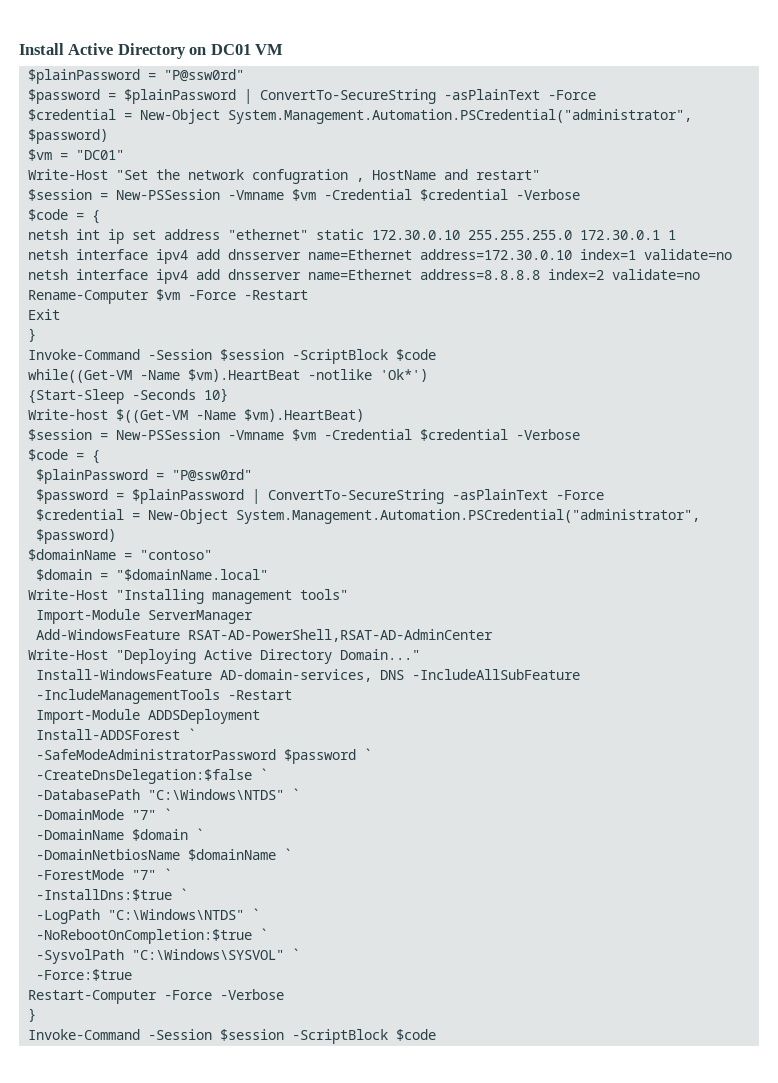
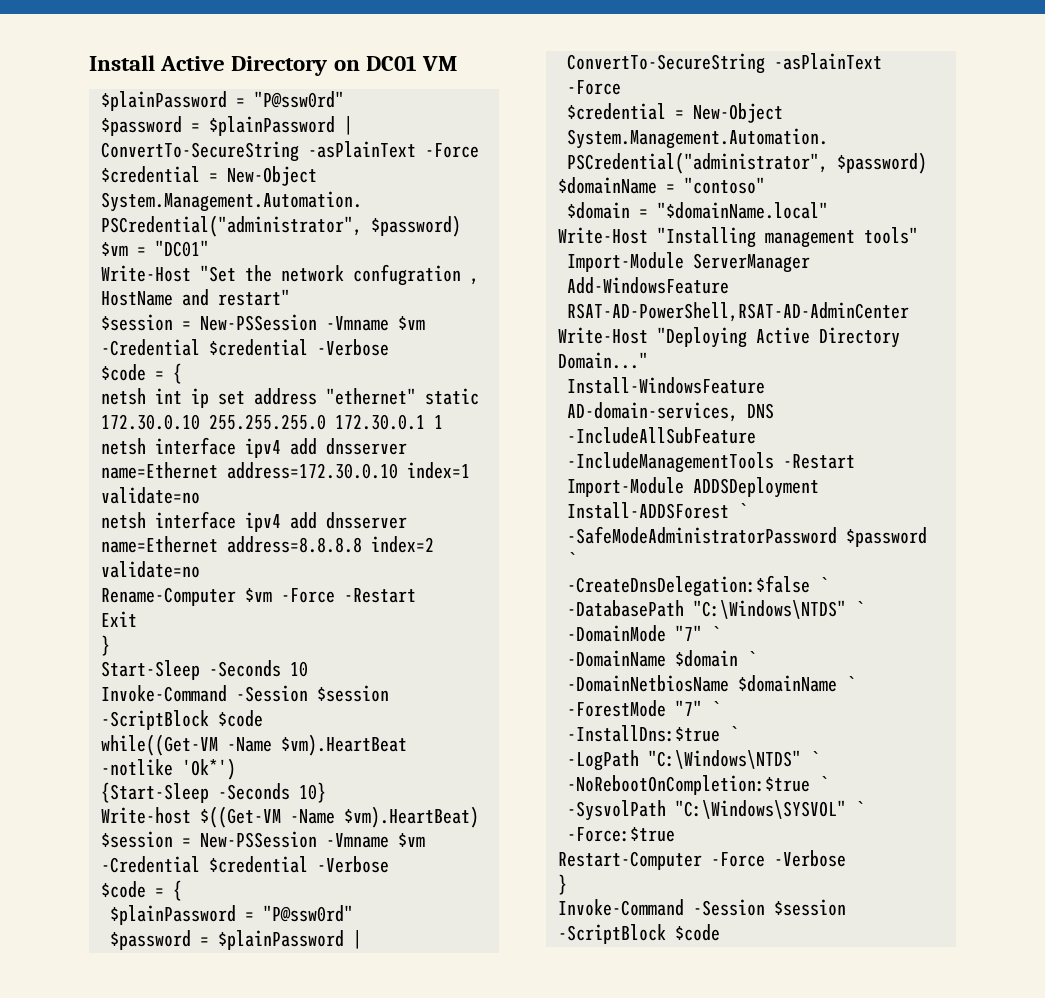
(37, 335) none -> [101,660,309,680] // Start-Sleep -Seconds 10

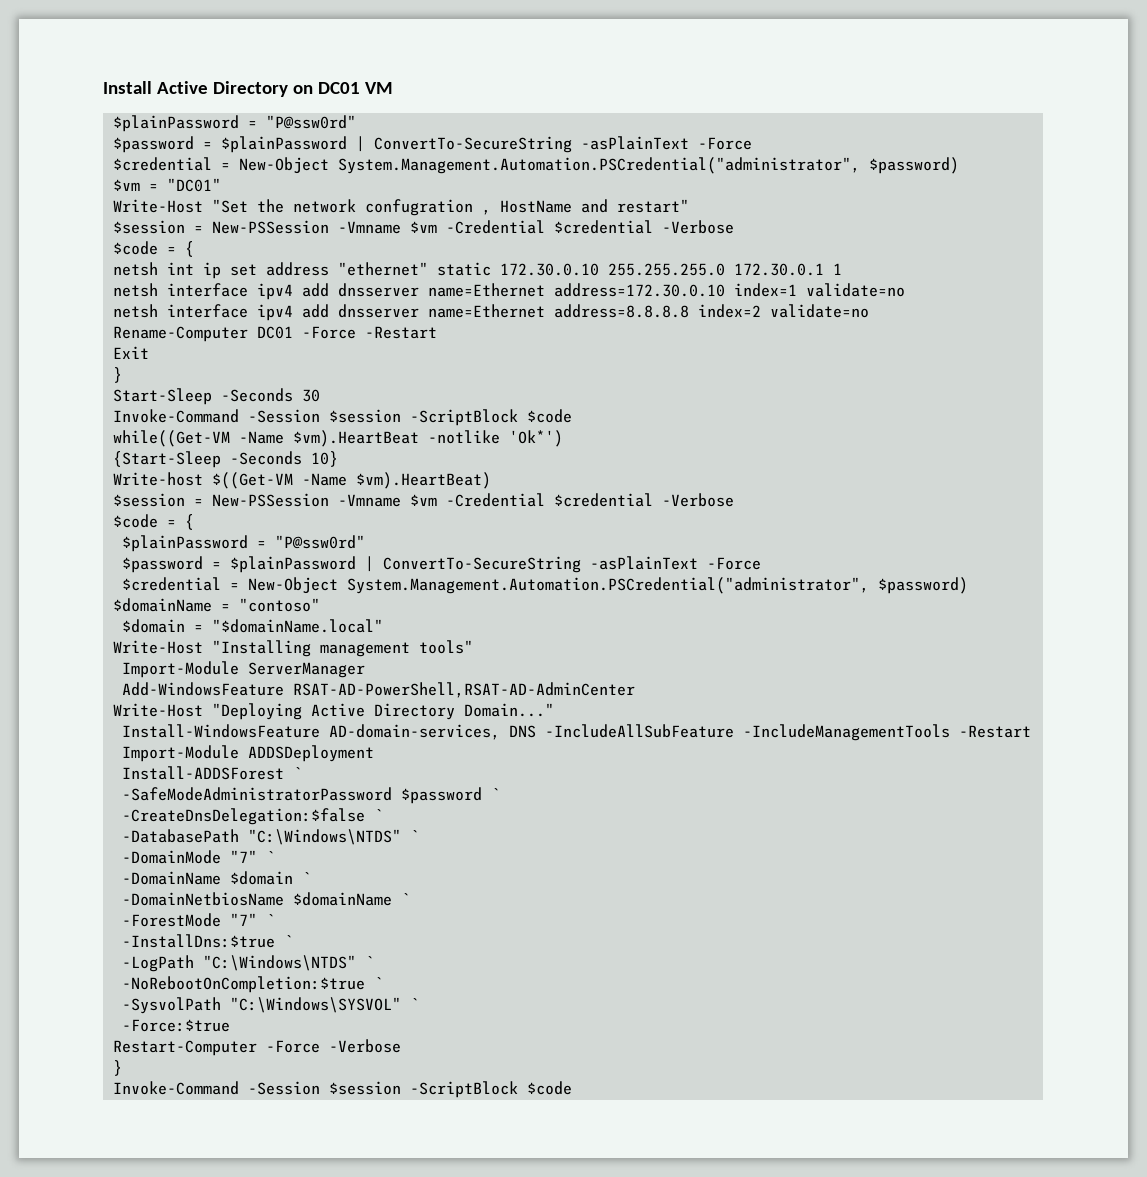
[245,588,273,602] $vm -> [256,326,293,339] DC01
[290,661,309,677] 10 -> [301,389,320,402] 30

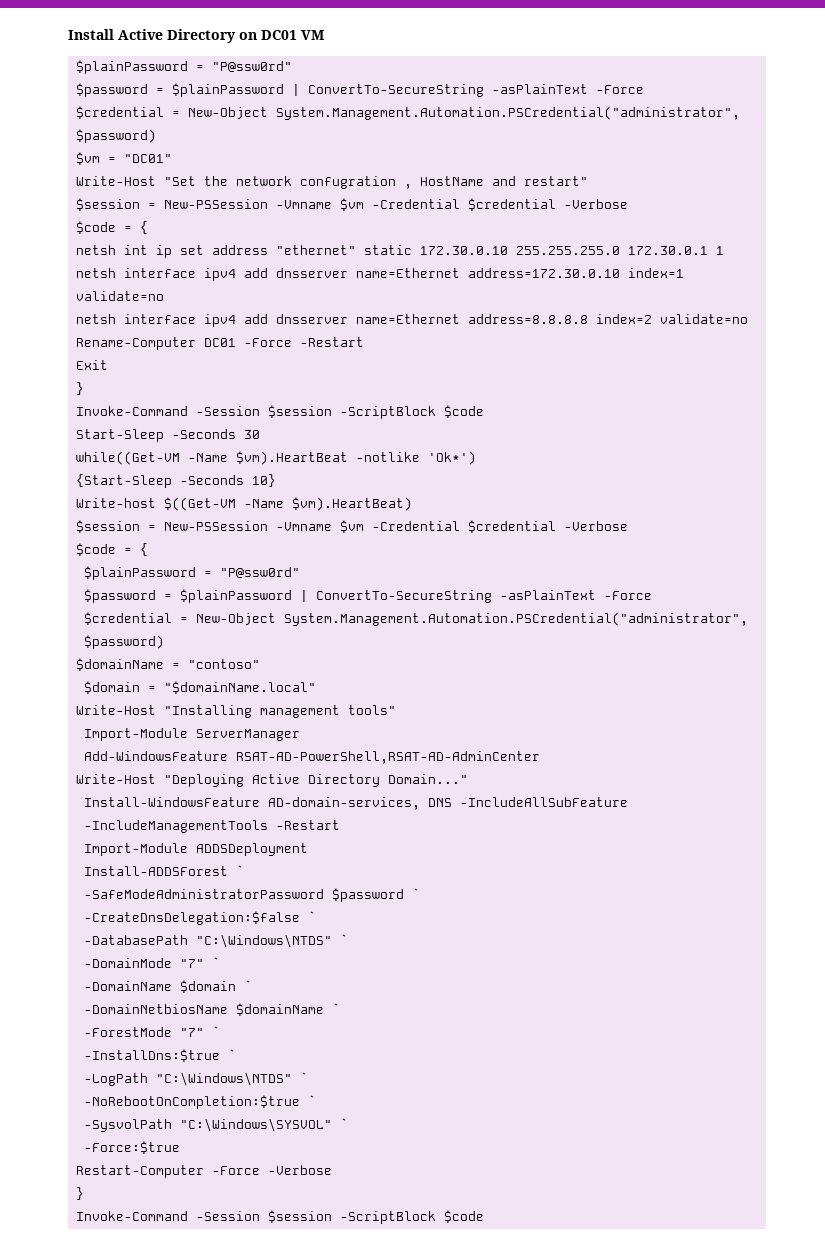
[112,388,320,405] [112,409,572,426] // Start-Sleep -Seconds 30 // Invoke-Command -Session $session -ScriptBlock $code -> [75,405,484,419] [75,429,260,442] // Invoke-Command -Session $session -ScriptBlock $code // Start-Sleep -Seconds 30

